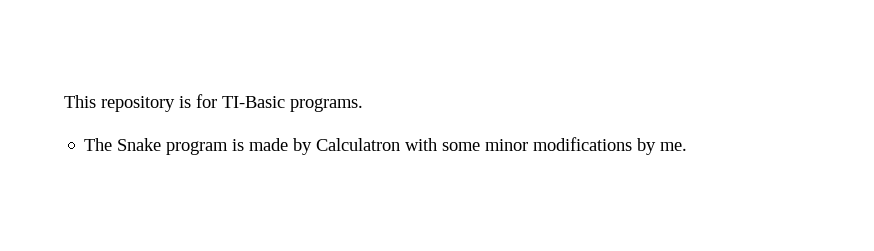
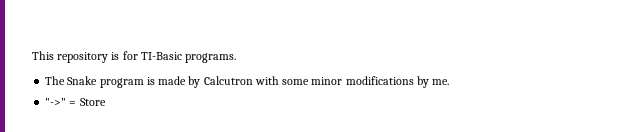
[316,138,401,151] Calculatron -> [203,76,253,85] Calcutron
(688, 146) none -> [45,98,106,106] // "->" = Store

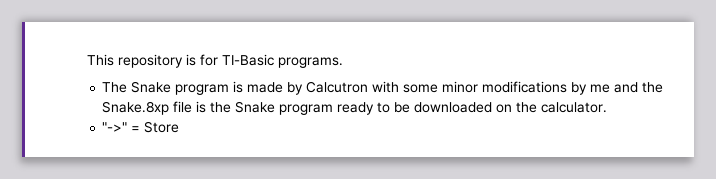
[432,79,450,85] me. -> [590,82,664,93] [102,101,608,115] me and the Snake.8xp file is the Snake program ready to be downloaded on the calculator.

